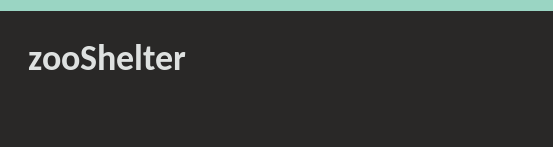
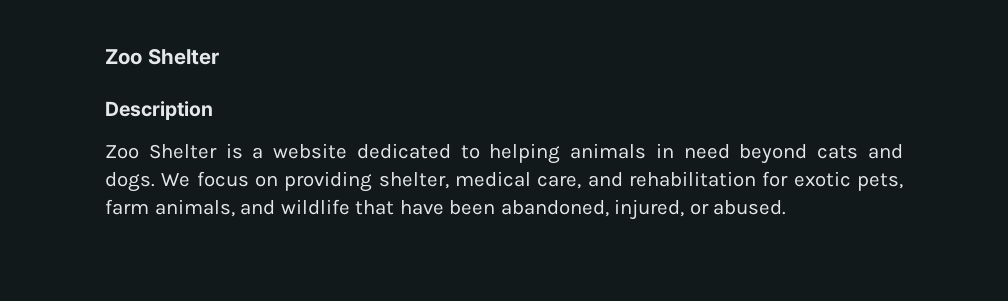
[28,44,186,70] zooShelter -> [105,48,219,65] [105,101,213,120] [105,143,904,164] [105,171,904,192] [105,199,787,220] Zoo Shelter // Description // Zoo Shelter is a website dedicated to helping animals in need beyond cats and dogs. We focus on providing shelter, medical care, and rehabilitation for exotic pets, farm animals, and wildlife that have been abandoned, injured, or abused.

